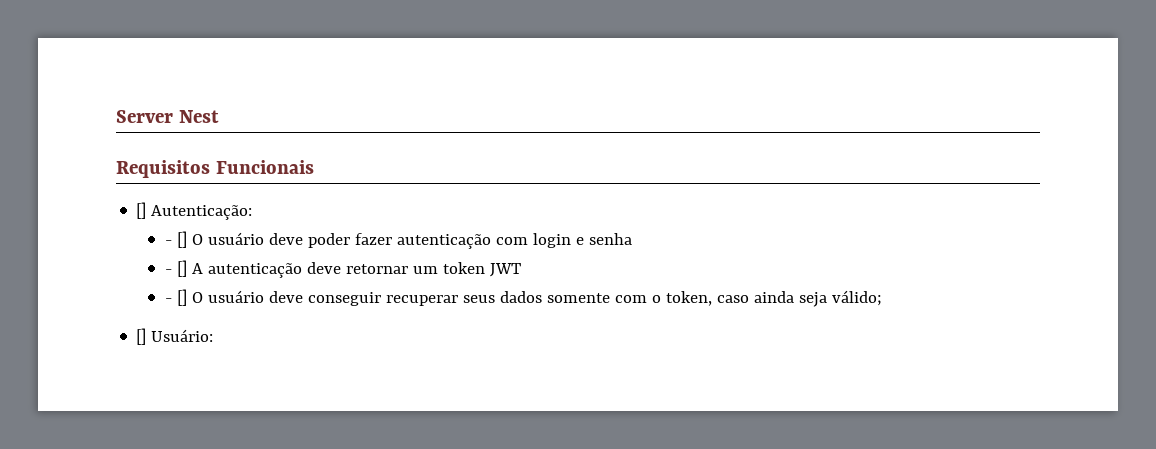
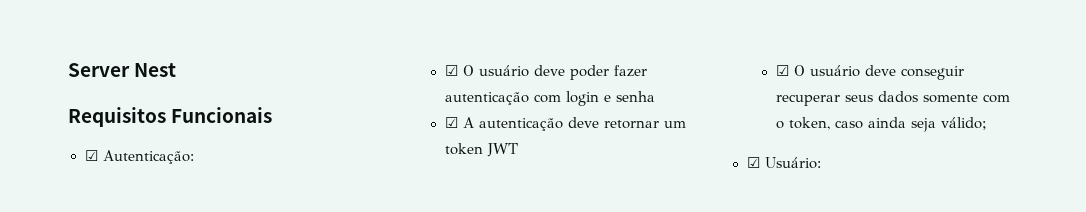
[136,202,147,219] [] -> [84,150,98,161] ☑
[164,231,187,248] - [] -> [444,65,458,76] ☑
[164,260,187,277] - [] -> [444,117,458,128] ☑
[164,289,187,306] - [] -> [775,65,789,76] ☑
[136,328,147,345] [] -> [746,157,760,168] ☑

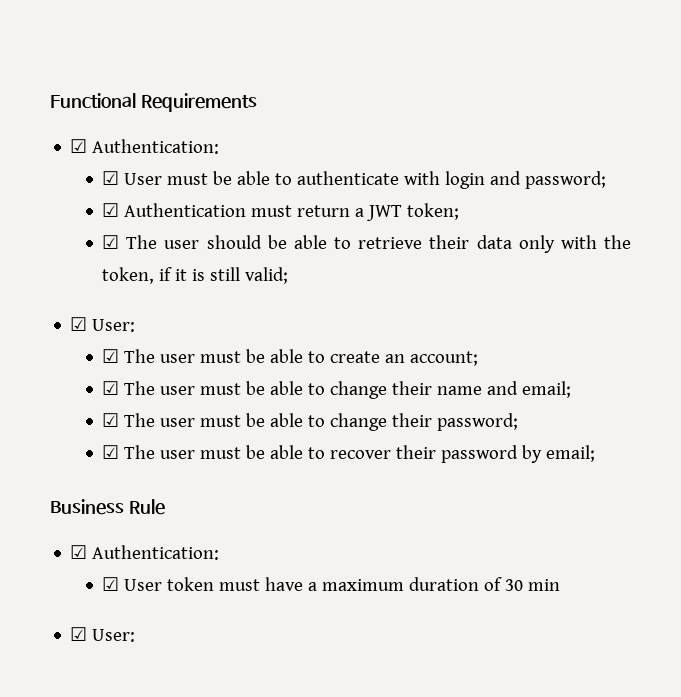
[68,63,177,77] [68,107,273,127] [84,150,194,164] [444,65,647,80] [444,91,655,106] [444,117,686,131] [444,143,483,155] Server Nest // Requisitos Funcionais // ☑ Autenticação: // ☑ O usuário deve poder fazer autenticação com login e senha // ☑ A autenticação deve retornar um token -> [50,93,257,112] [70,139,220,154] [102,171,607,189] [102,203,365,217] Functional Requirements // ☑ Authentication: // ☑ User must be able to authenticate with login and password; // ☑ Authentication must return a
[775,65,964,80] [775,91,1010,106] [775,117,987,132] [746,157,821,169] // ☑ O usuário deve conseguir recuperar seus dados somente com o token, caso ainda seja válido; // ☑ Usuário: -> [407,203,460,220] [102,235,631,253] [102,267,289,284] [70,317,136,332] [102,349,479,366] [102,381,572,399] [102,413,519,431] [102,445,596,463] [50,499,165,515] [70,545,220,560] [102,577,561,591] [70,627,136,642] token; // ☑ The user should be able to retrieve their data only with the token, if it is still valid; // ☑ User: // ☑ The user must be able to create an account; // ☑ The user must be able to change their name and email; // ☑ The user must be able to change their password; // ☑ The user must be able to recover their password by email; // Business Rule // ☑ Authentication: // ☑ User token must have a maximum duration of 30 min // ☑ User:

